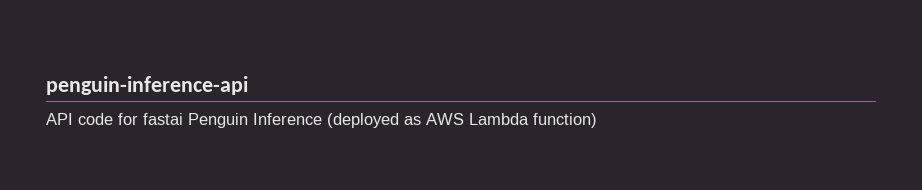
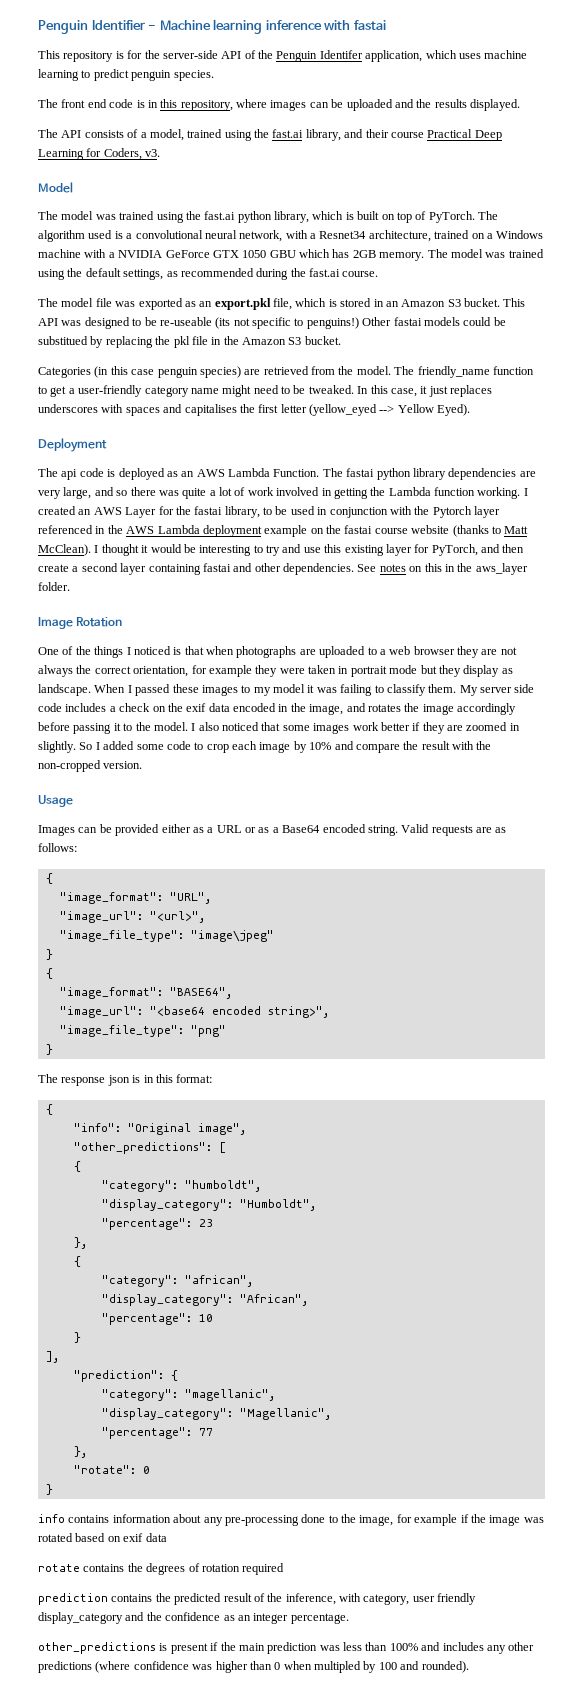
[46,76,248,95] [46,113,597,128] penguin-inference-api // API code for fastai Penguin Inference (deployed as AWS Lambda function) -> [38,19,386,34] [38,50,528,62] [38,69,214,81] [38,99,520,111] [38,129,502,141] [38,148,161,160] [38,182,73,193] [38,211,498,223] [38,230,544,242] [38,249,544,261] [38,268,379,280] [38,298,526,310] [38,317,506,329] [38,336,341,348] [38,366,534,378] [38,385,492,397] [38,404,471,416] [38,438,107,452] [38,468,536,480] [38,487,528,499] [38,506,500,518] [38,525,529,537] [38,544,525,556] [38,563,528,575] [38,582,70,591] [38,617,123,629] [38,646,517,658] [38,665,513,677] [38,684,535,696] [38,703,516,715] [38,722,520,734] [38,741,492,753] [38,760,143,772] [38,795,73,807] [38,824,507,836] [38,843,77,852] [45,873,53,884] [59,892,211,904] [59,911,205,923] [59,930,274,942] [45,949,53,960] [45,968,53,979] [59,987,232,999] [59,1006,329,1018] [59,1025,226,1037] [45,1044,53,1055] [38,1074,213,1086] [45,1104,53,1115] [73,1123,246,1135] [73,1142,226,1154] [73,1161,81,1172] [101,1180,261,1192] [101,1199,316,1211] [101,1218,213,1230] [73,1237,87,1249] [73,1256,81,1267] [101,1275,253,1287] [101,1294,308,1306] [101,1313,213,1325] [73,1332,81,1343] [45,1351,59,1363] [73,1370,178,1382] [101,1389,275,1401] [101,1408,331,1420] [101,1427,213,1439] [73,1446,87,1458] [73,1465,150,1474] [45,1484,53,1495] [38,1514,544,1526] [38,1533,167,1542] [38,1563,285,1575] [38,1593,477,1605] [38,1612,349,1624] [38,1642,535,1654] [38,1661,469,1673] Penguin Identifier - Machine learning inference with fastai // This repository is for the server-side API of the Penguin Identifer application, which uses machine learning to predict penguin species. // The front end code is in this repository, where images can be uploaded and the results displayed. // The API consists of a model, trained using the fast.ai library, and their course Practical Deep Learning for Coders, v3. // Model // The model was trained using the fast.ai python library, which is built on top of PyTorch. The algorithm used is a convolutional neural network, with a Resnet34 architecture, trained on a Windows machine with a NVIDIA GeForce GTX 1050 GBU which has 2GB memory. The model was trained using the default settings, as recommended during the fast.ai course. // The model file was exported as an export.pkl file, which is stored in an Amazon S3 bucket. This API was designed to be re-useable (its not specific to penguins!) Other fastai models could be substitued by replacing the pkl file in the Amazon S3 bucket. // Categories (in this case penguin species) are retrieved from the model. The friendly_name function to get a user-friendly category name might need to be tweaked. In this case, it just replaces underscores with spaces and capitalises the first letter (yellow_eyed --> Yellow Eyed). // Deployment // The api code is deployed as an AWS Lambda Function. The fastai python library dependencies are very large, and so there was quite a lot of work involved in getting the Lambda function working. I created an AWS Layer for the fastai library, to be used in conjunction with the Pytorch layer referenced in the AWS Lambda deployment example on the fastai course website (thanks to Matt McClean). I thought it would be interesting to try and use this existing layer for PyTorch, and then create a second layer containing fastai and other dependencies. See notes on this in the aws_layer folder. // Image Rotation // One of the things I noticed is that when photographs are uploaded to a web browser they are not always the correct orientation, for example they were taken in portrait mode but they display as landscape. When I passed these images to my model it was failing to classify them. My server side code includes a check on the exif data encoded in the image, and rotates the image accordingly before passing it to the model. I also noticed that some images work better if they are zoomed in slightly. So I added some code to crop each image by 10% and compare the result with the non-cropped version. // Usage // Images can be provided either as a URL or as a Base64 encoded string. Valid requests are as follows: // { // "image_format": "URL", // "image_url": "<url>", // "image_file_type": "image\jpeg" // } // { // "image_format": "BASE64", // "image_url": "<base64 encoded string>", // "image_file_type": "png" // } // The response json is in this format: // { // "info": "Original image", // "other_predictions": [ // { // "category": "humboldt", // "display_category": "Humboldt", // "percentage": 23 // }, // { // "category": "african", // "display_category": "African", // "percentage": 10 // } // ], // "prediction": { // "category": "magellanic", // "display_category": "Magellanic", // "percentage": 77 // }, // "rotate": 0 // } // info contains information about any pre-processing done to the image, for example if the image was rotated based on exif data // rotate contains the degrees of rotation required // prediction contains the predicted result of the inference, with category, user friendly display_category and the confidence as an integer percentage. // other_predictions is present if the main prediction was less than 100% and includes any other predictions (where confidence was higher than 0 when multipled by 100 and rounded).

